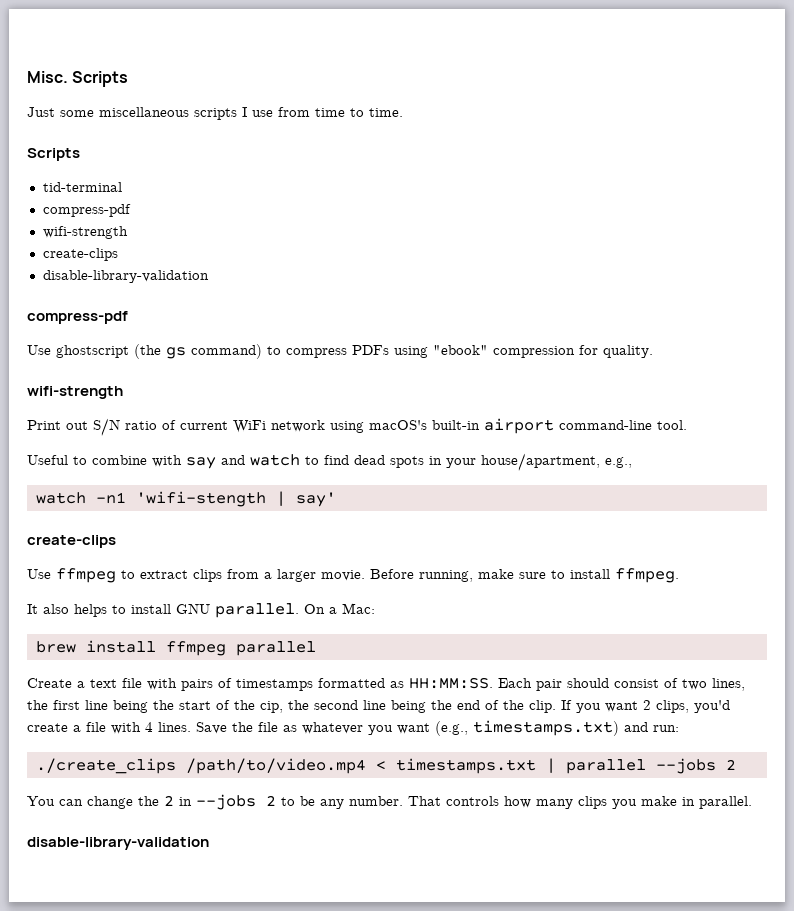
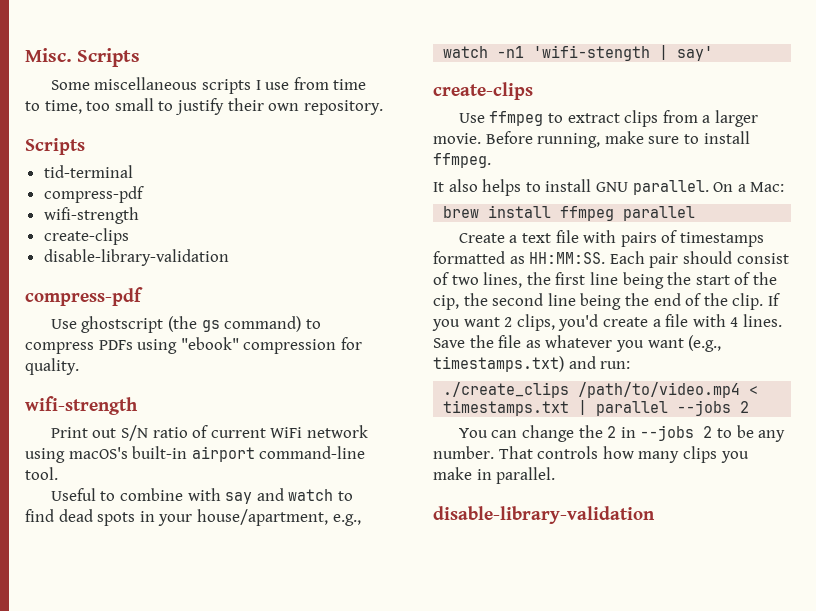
[27,107,94,117] Just some -> [50,80,90,90] Some
[369,108,403,117] time. -> [44,98,383,115] time, too small to justify their own repository.

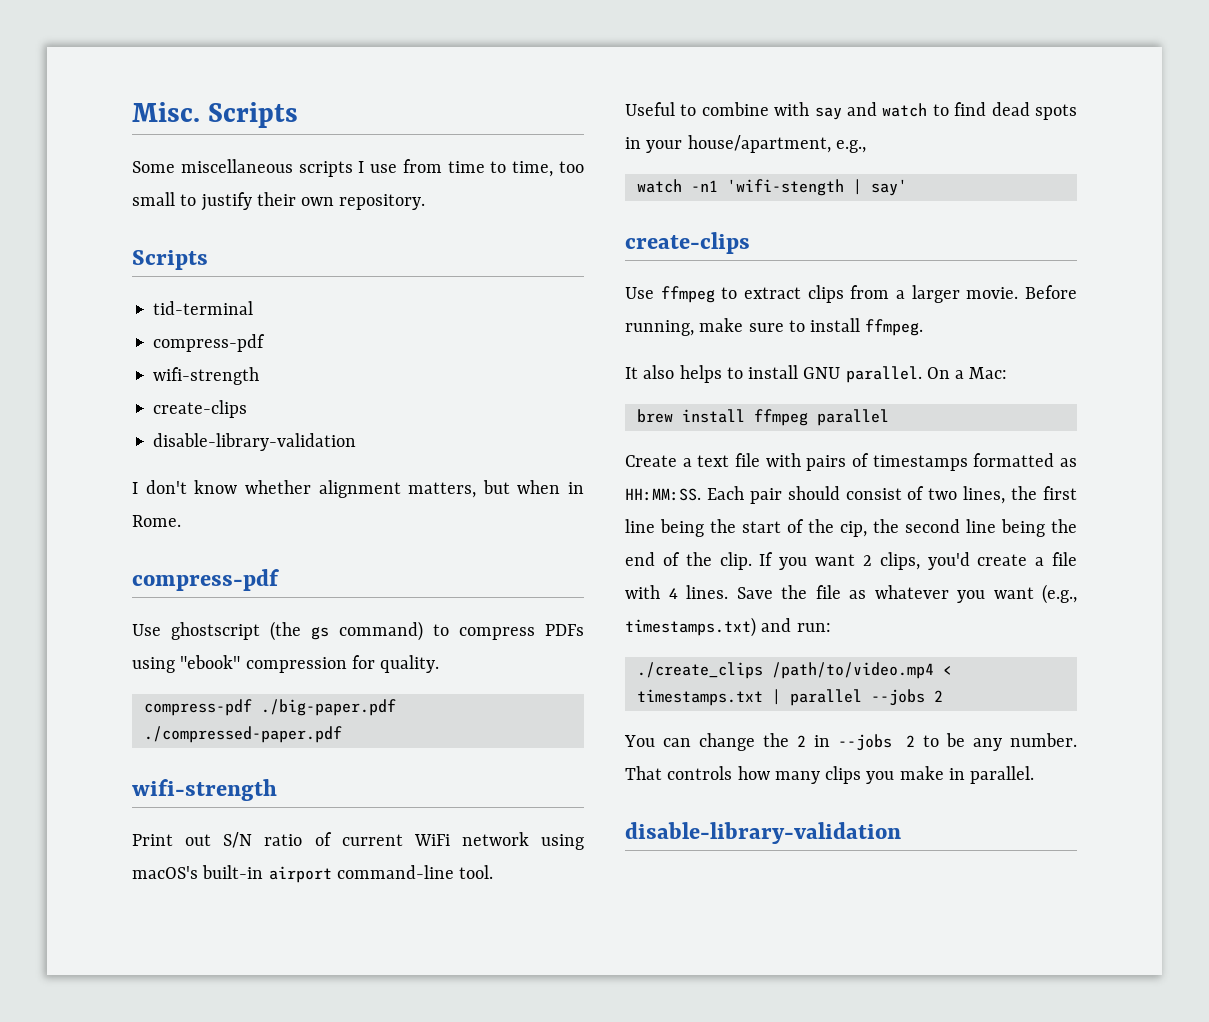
(229, 257) none -> [132,480,584,498] [132,515,181,527] // I don't know whether alignment matters, but when in Rome.
(79, 366) none -> [143,699,396,716] [143,726,342,743] // compress-pdf ./big-paper.pdf ./compressed-paper.pdf

